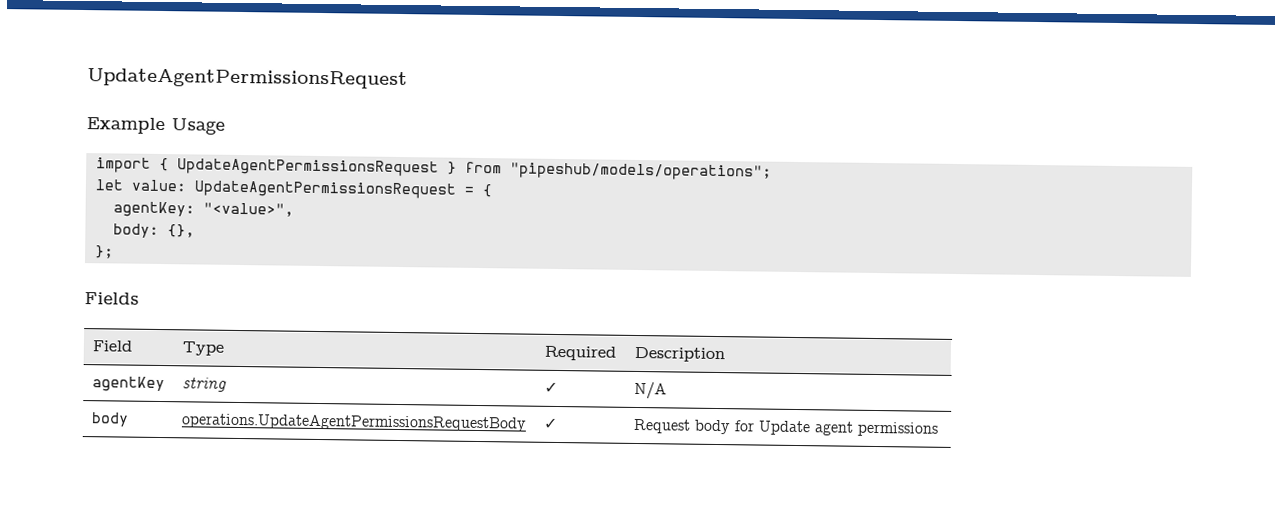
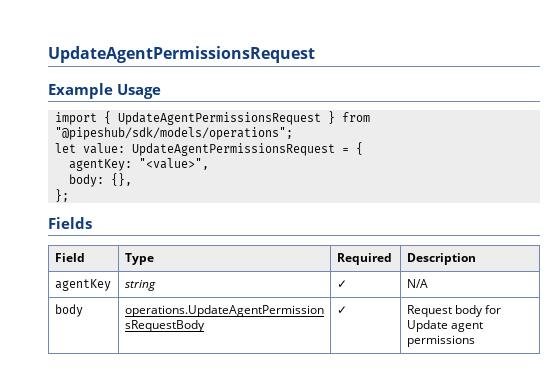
[509,162,772,181] "pipeshub/models/operations"; -> [54,127,293,140] "@pipeshub/sdk/models/operations";

